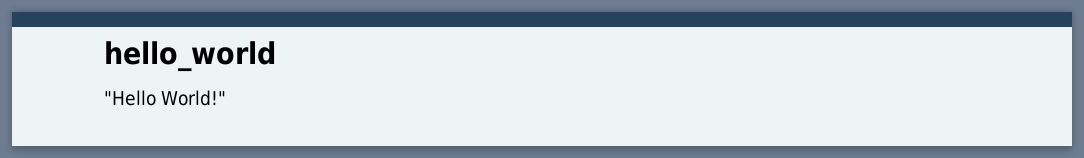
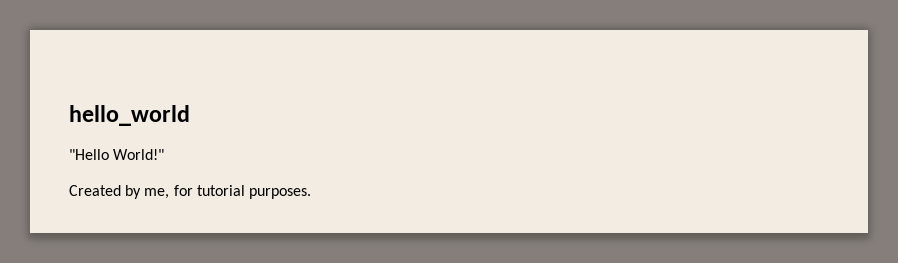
(227, 98) none -> [69,185,311,199] // Created by me, for tutorial purposes.

